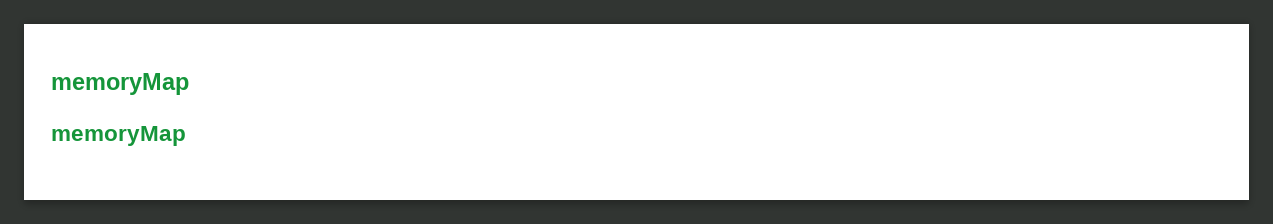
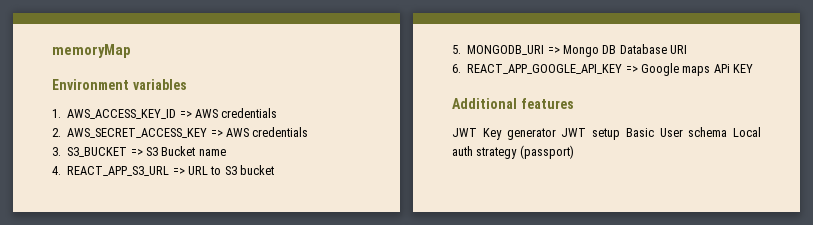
[51,126,186,146] memoryMap -> [52,79,187,90] [52,108,278,119] [52,127,309,138] [52,146,226,157] [52,165,275,176] [452,44,688,57] [452,63,754,76] [452,98,574,109] [452,127,761,140] [452,145,574,159] Environment variables // 1. AWS_ACCESS_KEY_ID => AWS credentials // 2. AWS_SECRET_ACCESS_KEY => AWS credentials // 3. S3_BUCKET => S3 Bucket name // 4. REACT_APP_S3_URL => URL to S3 bucket // 5. MONGODB_URI => Mongo DB Database URI // 6. REACT_APP_GOOGLE_API_KEY => Google maps APi KEY // Additional features // JWT Key generator JWT setup Basic User schema Local auth strategy (passport)

